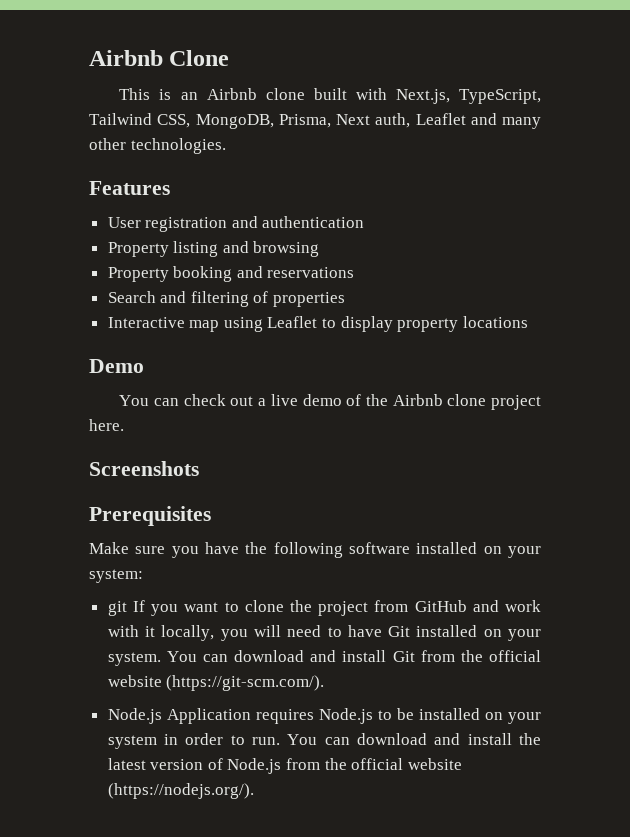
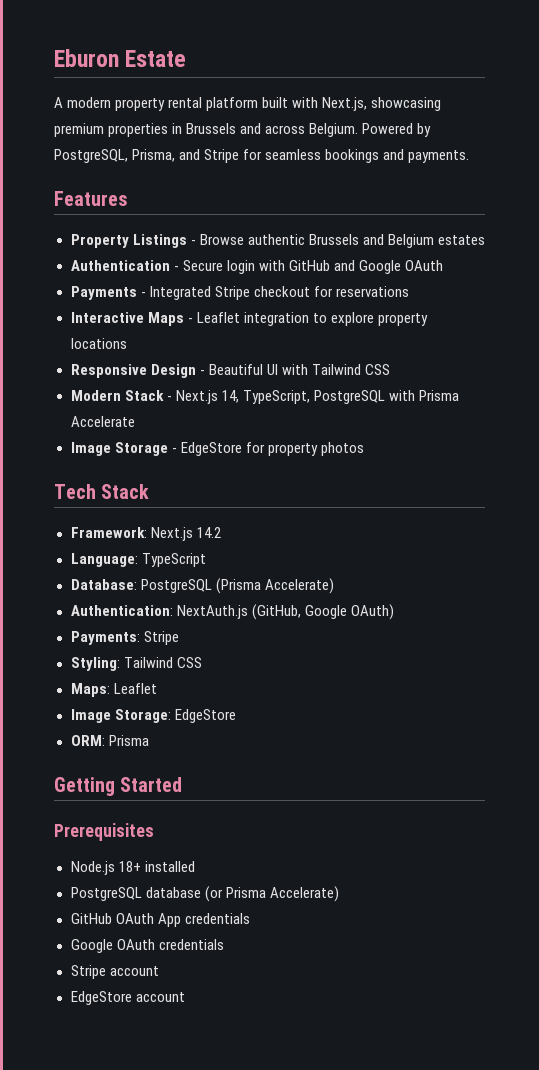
[89,50,230,66] [119,88,541,104] [89,113,541,129] [89,138,226,154] [89,181,170,195] [107,216,365,232] [107,241,320,257] [107,266,355,282] [107,291,346,307] [107,316,528,332] [89,359,144,373] [119,394,541,410] [89,419,124,431] [89,461,199,476] [89,506,211,526] [89,542,541,558] [89,569,143,583] [107,600,541,616] [107,625,541,641] [107,650,541,666] [107,675,325,691] [107,708,542,724] [107,733,541,749] [107,758,462,774] [107,783,254,799] Airbnb Clone // This is an Airbnb clone built with Next.js, TypeScript, Tailwind CSS, MongoDB, Prisma, Next auth, Leaflet and many other technologies. // Features // User registration and authentication // Property listing and browsing // Property booking and reservations // Search and filtering of properties // Interactive map using Leaflet to display property locations // Demo // You can check out a live demo of the Airbnb clone project here. // Screenshots // Prerequisites // Make sure you have the following software installed on your system: // git If you want to clone the project from GitHub and work with it locally, you will need to have Git installed on your system. You can download and install Git from the official website (https://git-scm.com/). // Node.js Application requires Node.js to be installed on your system in order to run. You can download and install the latest version of Node.js from the official website (https://nodejs.org/). -> [54,49,187,67] [54,97,442,111] [54,123,432,137] [54,149,470,163] [54,191,128,206] [70,234,485,248] [70,260,443,274] [70,286,409,300] [70,312,428,326] [70,338,127,349] [70,364,390,378] [70,390,459,404] [70,416,135,427] [70,442,364,456] [54,484,150,499] [70,527,221,541] [70,553,206,567] [70,578,334,594] [70,604,394,620] [70,631,179,645] [70,657,202,671] [70,683,157,697] [70,709,236,723] [70,735,149,746] [54,777,183,796] [54,823,154,841] [70,861,195,875] [70,886,339,902] [70,913,250,927] [70,939,224,953] [70,965,159,979] [70,991,185,1005] Eburon Estate // A modern property rental platform built with Next.js, showcasing premium properties in Brussels and across Belgium. Powered by PostgreSQL, Prisma, and Stripe for seamless bookings and payments. // Features // Property Listings - Browse authentic Brussels and Belgium estates // Authentication - Secure login with GitHub and Google OAuth // Payments - Integrated Stripe checkout for reservations // Interactive Maps - Leaflet integration to explore property locations // Responsive Design - Beautiful UI with Tailwind CSS // Modern Stack - Next.js 14, TypeScript, PostgreSQL with Prisma Accelerate // Image Storage - EdgeStore for property photos // Tech Stack // Framework: Next.js 14.2 // Language: TypeScript // Database: PostgreSQL (Prisma Accelerate) // Authentication: NextAuth.js (GitHub, Google OAuth) // Payments: Stripe // Styling: Tailwind CSS // Maps: Leaflet // Image Storage: EdgeStore // ORM: Prisma // Getting Started // Prerequisites // Node.js 18+ installed // PostgreSQL database (or Prisma Accelerate) // GitHub OAuth App credentials // Google OAuth credentials // Stripe account // EdgeStore account

